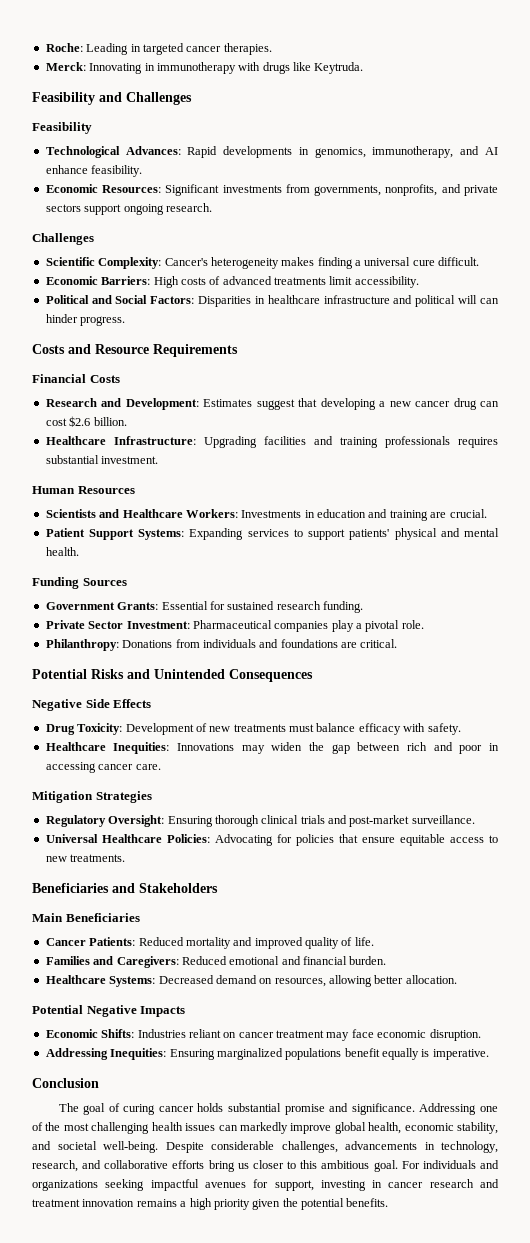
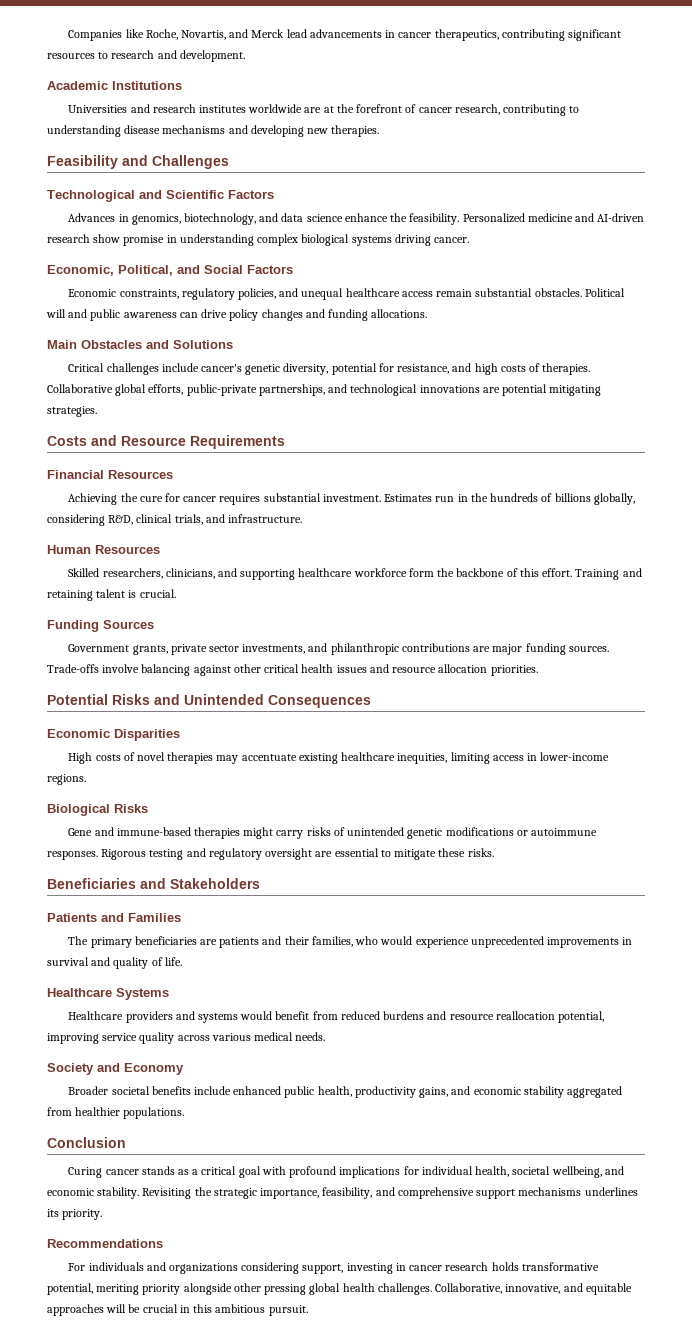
[45,43,272,55] [45,62,364,74] [32,92,192,105] [32,122,92,134] [45,146,498,158] [45,165,143,177] [45,184,498,196] [45,203,212,215] [32,233,94,245] [45,257,480,269] [45,276,419,288] [45,295,499,307] [45,314,126,326] Roche: Leading in targeted cancer therapies. // Merck: Innovating in immunotherapy with drugs like Keytruda. // Feasibility and Challenges // Feasibility // Technological Advances: Rapid developments in genomics, immunotherapy, and AI enhance feasibility. // Economic Resources: Significant investments from governments, nonprofits, and private sectors support ongoing research. // Challenges // Scientific Complexity: Cancer's heterogeneity makes finding a universal cure difficult. // Economic Barriers: High costs of advanced treatments limit accessibility. // Political and Social Factors: Disparities in healthcare infrastructure and political will can hinder progress. -> [68,29,622,41] [47,50,245,62] [47,81,182,90] [68,104,580,116] [47,125,380,137] [47,155,229,169] [47,190,274,202] [68,213,645,225] [47,234,470,246] [47,265,293,276] [68,288,625,300] [46,309,428,321] [47,340,233,349] [68,363,591,375] [47,384,602,396] [47,406,97,417] Companies like Roche, Novartis, and Merck lead advancements in cancer therapeutics, contributing significant resources to research and development. // Academic Institutions // Universities and research institutes worldwide are at the forefront of cancer research, contributing to understanding disease mechanisms and developing new therapies. // Feasibility and Challenges // Technological and Scientific Factors // Advances in genomics, biotechnology, and data science enhance the feasibility. Personalized medicine and AI-driven research show promise in understanding complex biological systems driving cancer. // Economic, Political, and Social Factors // Economic constraints, regulatory policies, and unequal healthcare access remain substantial obstacles. Political will and public awareness can drive policy changes and funding allocations. // Main Obstacles and Solutions // Critical challenges include cancer's genetic diversity, potential for resistance, and high costs of therapies. Collaborative global efforts, public-private partnerships, and technological innovations are potential mitigating strategies.
[89,375,120,383] [45,398,500,410] [45,416,127,427] [45,436,498,448] [45,455,159,464] [32,486,135,494] [45,509,487,521] [45,528,500,540] [45,547,79,556] [32,577,127,589] [45,601,363,613] [45,620,424,632] [45,639,398,651] Costs // Research and Development: Estimates suggest that developing a new cancer drug can cost $2.6 billion. // Healthcare Infrastructure: Upgrading facilities and training professionals requires substantial investment. // Human Resources // Scientists and Healthcare Workers: Investments in education and training are crucial. // Patient Support Systems: Expanding services to support patients' physical and mental health. // Funding Sources // Government Grants: Essential for sustained research funding. // Private Sector Investment: Pharmaceutical companies play a pivotal role. // Philanthropy: Donations from individuals and foundations are critical. -> [108,470,173,479] [68,493,635,505] [47,514,303,526] [47,545,160,554] [68,568,642,580] [47,589,176,601] [47,620,154,632] [68,643,609,655] [47,664,538,676] Resources // Achieving the cure for cancer requires substantial investment. Estimates run in the hundreds of billions globally, considering R&D, clinical trials, and infrastructure. // Human Resources // Skilled researchers, clinicians, and supporting healthcare workforce form the backbone of this effort. Training and retaining talent is crucial. // Funding Sources // Government grants, private sector investments, and philanthropic contributions are major funding sources. Trade-offs involve balancing against other critical health issues and resource allocation priorities.
[32,699,152,711] [45,723,461,735] [45,742,500,754] [45,762,161,773] [32,791,152,803] [45,815,475,827] [45,834,498,846] [45,854,126,862] [32,883,218,893] [32,913,140,922] [45,937,374,949] [45,956,387,968] [45,975,457,987] [32,1005,186,1017] [45,1029,481,1041] [45,1048,489,1060] [32,1078,99,1088] [58,1103,498,1115] [32,1122,499,1134] [32,1141,498,1153] [32,1160,499,1172] [32,1179,269,1191] Negative Side Effects // Drug Toxicity: Development of new treatments must balance efficacy with safety. // Healthcare Inequities: Innovations may widen the gap between rich and poor in accessing cancer care. // Mitigation Strategies // Regulatory Oversight: Ensuring thorough clinical trials and post-market surveillance. // Universal Healthcare Policies: Advocating for policies that ensure equitable access to new treatments. // Beneficiaries and Stakeholders // Main Beneficiaries // Cancer Patients: Reduced mortality and improved quality of life. // Families and Caregivers: Reduced emotional and financial burden. // Healthcare Systems: Decreased demand on resources, allowing better allocation. // Potential Negative Impacts // Economic Shifts: Industries reliant on cancer treatment may face economic disruption. // Addressing Inequities: Ensuring marginalized populations benefit equally is imperative. // Conclusion // The goal of curing cancer holds substantial promise and significance. Addressing one of the most challenging health issues can markedly improve global health, economic stability, and societal well-being. Despite considerable challenges, advancements in technology, research, and collaborative efforts bring us closer to this ambitious goal. For individuals and organizations seeking impactful avenues for -> [47,729,180,741] [68,752,610,764] [47,774,86,785] [47,804,148,816] [68,827,598,839] [47,848,494,860] [47,878,260,889] [47,913,181,922] [68,936,633,948] [47,957,182,969] [47,988,169,1000] [68,1011,605,1023] [47,1032,326,1044] [47,1063,184,1075] [68,1086,623,1098] [47,1107,185,1119] [47,1137,126,1148] [68,1166,624,1178] [47,1187,638,1199] [47,1209,103,1220] [47,1239,163,1248] [68,1262,300,1274] Economic Disparities // High costs of novel therapies may accentuate existing healthcare inequities, limiting access in lower-income regions. // Biological Risks // Gene and immune-based therapies might carry risks of unintended genetic modifications or autoimmune responses. Rigorous testing and regulatory oversight are essential to mitigate these risks. // Beneficiaries and Stakeholders // Patients and Families // The primary beneficiaries are patients and their families, who would experience unprecedented improvements in survival and quality of life. // Healthcare Systems // Healthcare providers and systems would benefit from reduced burdens and resource reallocation potential, improving service quality across various medical needs. // Society and Economy // Broader societal benefits include enhanced public health, productivity gains, and economic stability aggregated from healthier populations. // Conclusion // Curing cancer stands as a critical goal with profound implications for individual health, societal wellbeing, and economic stability. Revisiting the strategic importance, feasibility, and comprehensive support mechanisms underlines its priority. // Recommendations // For individuals and organizations considering
[480,1179,500,1188] [32,1198,389,1210] and treatment innovation remains a high priority given the potential benefits. -> [491,1262,599,1271] [47,1283,632,1295] [47,1304,308,1316] holds transformative potential, meriting priority alongside other pressing global health challenges. Collaborative, innovative, and equitable approaches will be crucial in this ambitious pursuit.

